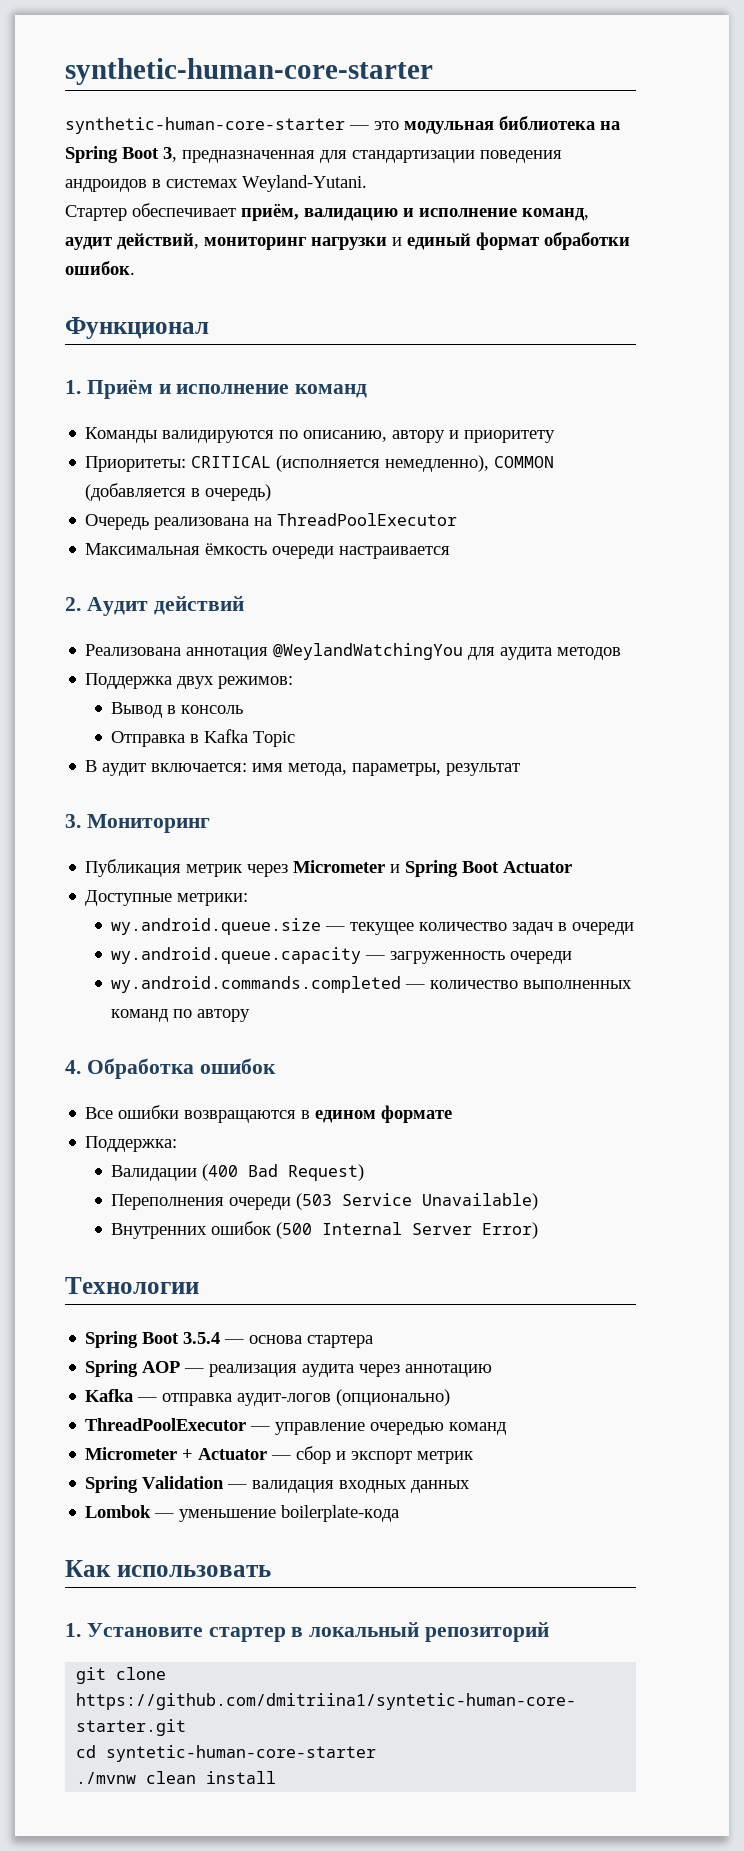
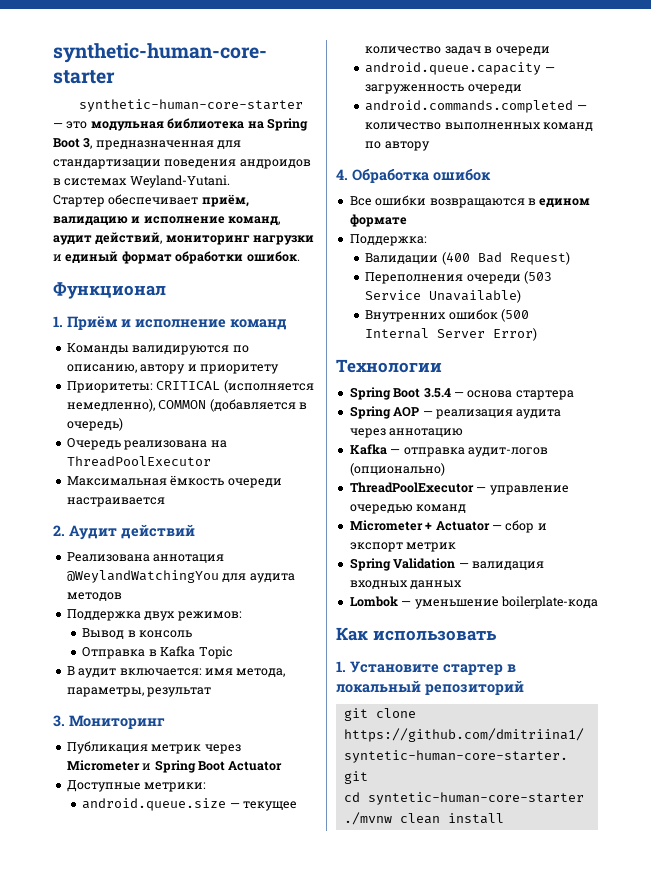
[111,918,322,935] wy.android.queue.size -> [82,798,227,811] android.queue.size
[111,947,362,964] wy.android.queue.capacity -> [365,62,542,75] android.queue.capacity
[111,976,402,993] wy.android.commands.completed -> [365,100,574,113] android.commands.completed

